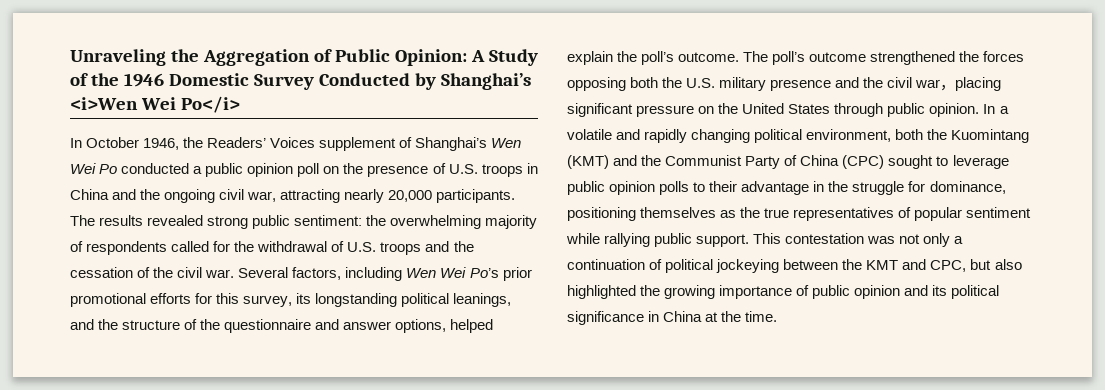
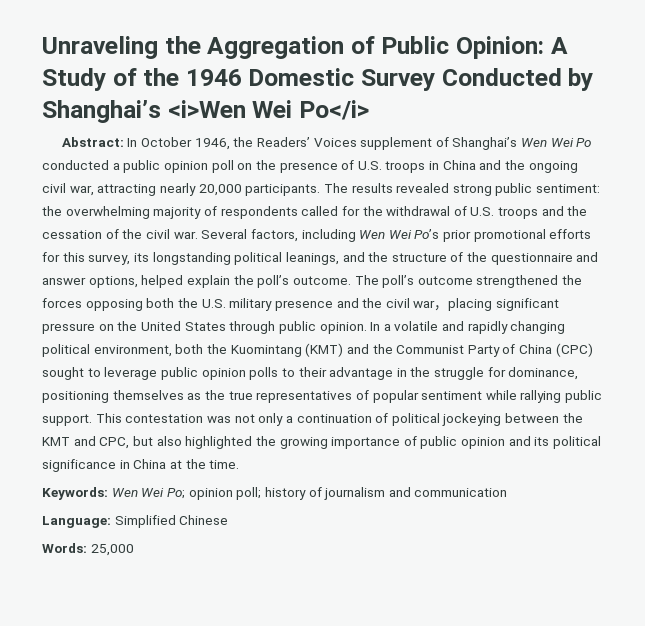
(240, 104) none -> [61,137,124,147] Abstract:
(778, 316) none -> [42,487,508,500] [42,515,229,528] [42,543,134,556] // Keywords: Wen Wei Po; opinion poll; history of journalism and communication // Language: Simplified Chinese // Words: 25,000

